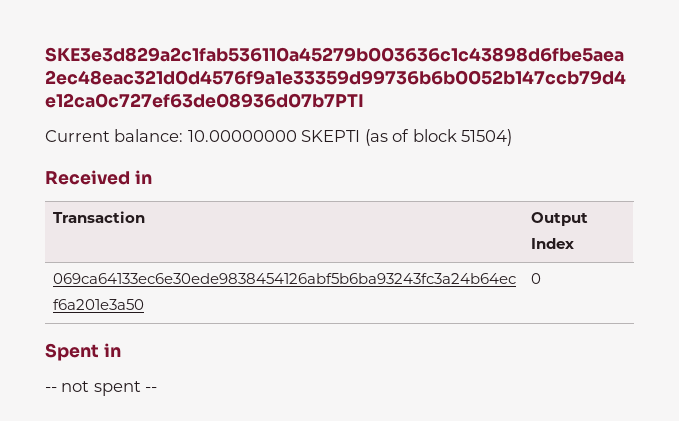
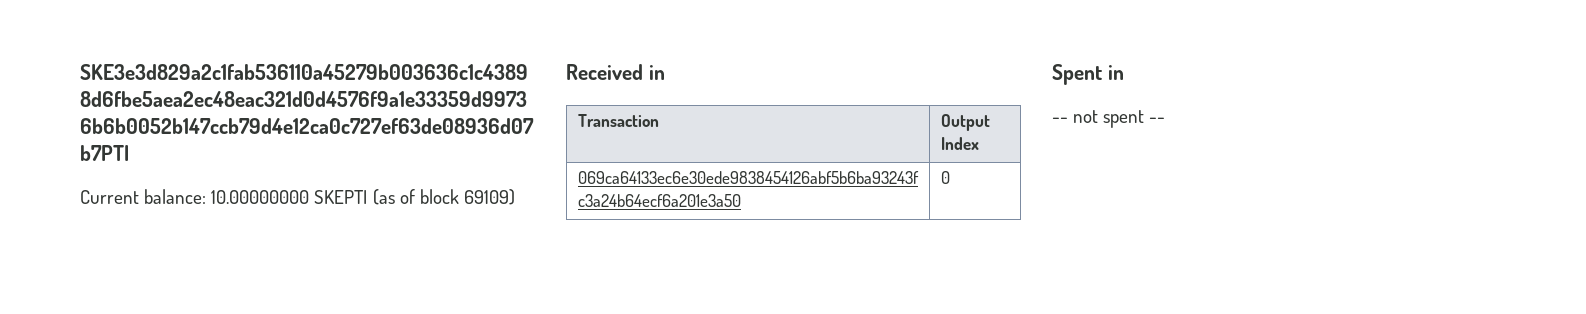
[461,129,513,146] 51504) -> [463,189,515,205] 69109)

